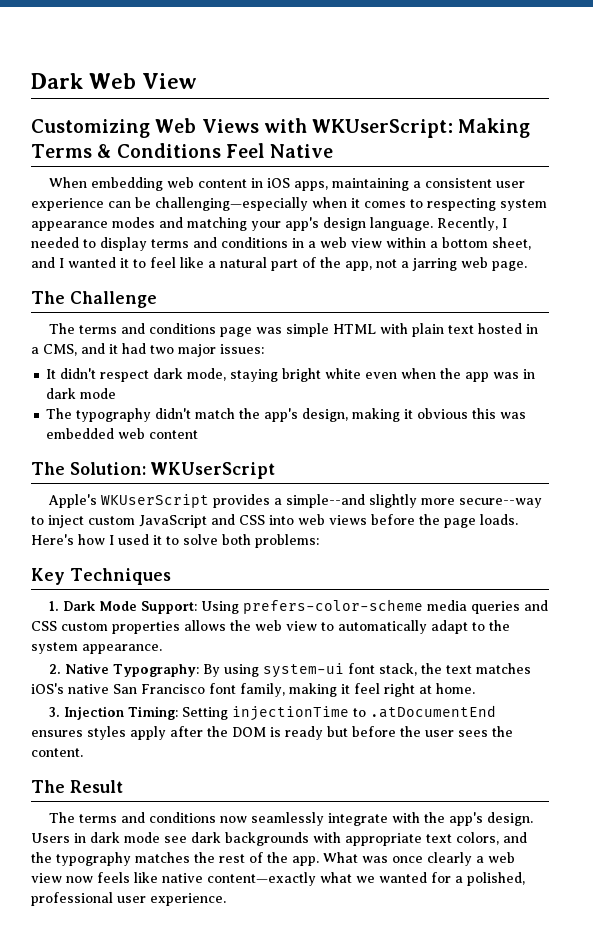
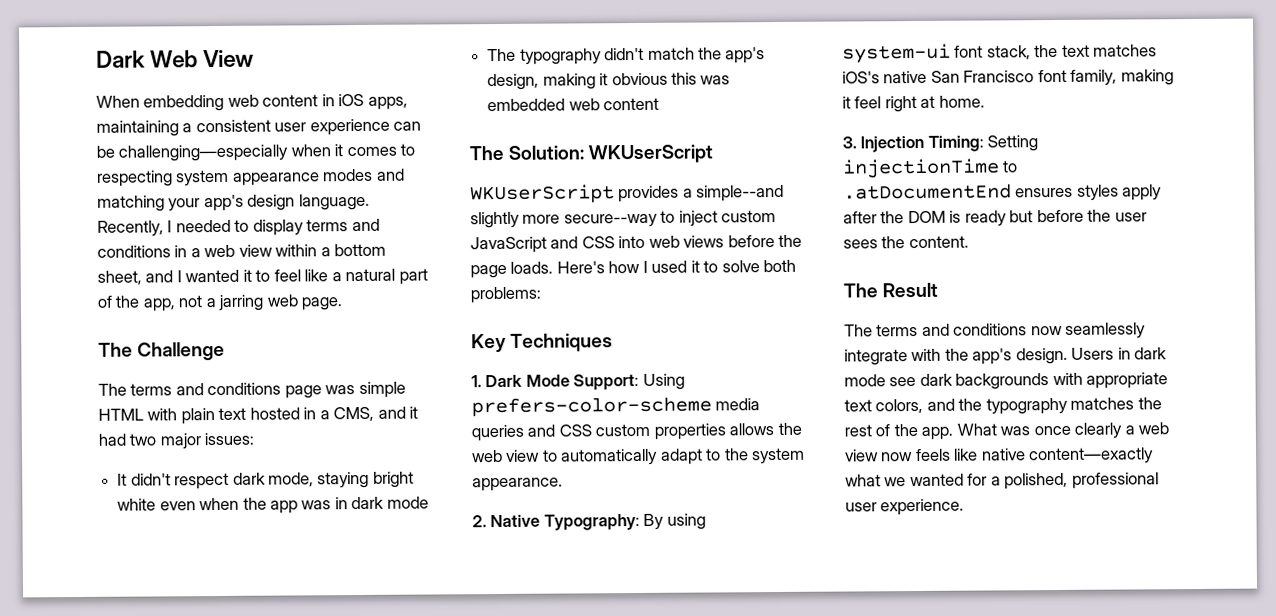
[31,118,531,138] [31,143,334,158] // Customizing Web Views with WKUserScript: Making Terms & Conditions Feel Native -> (255, 58) none
[48,494,98,508] Apple's -> (714, 154) none

